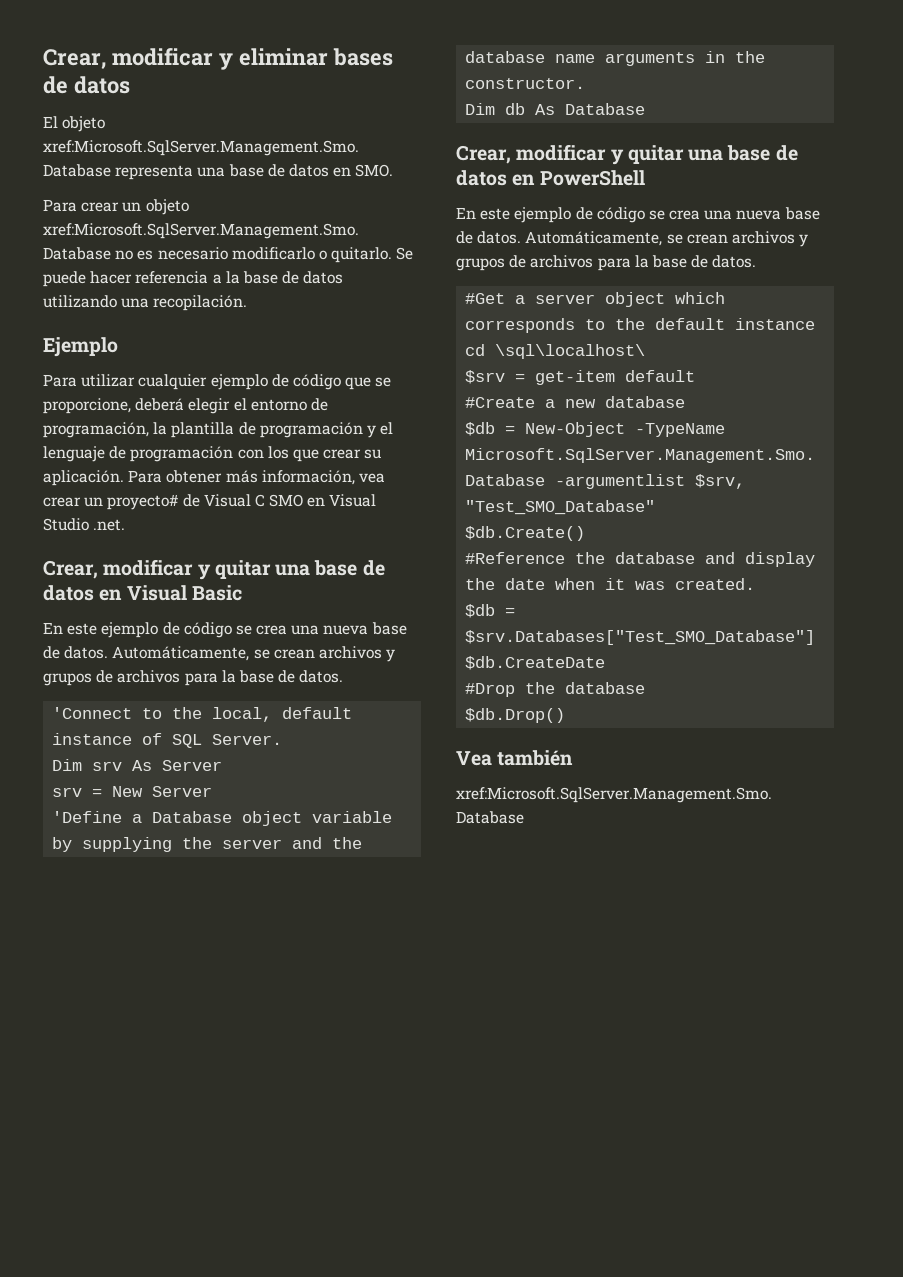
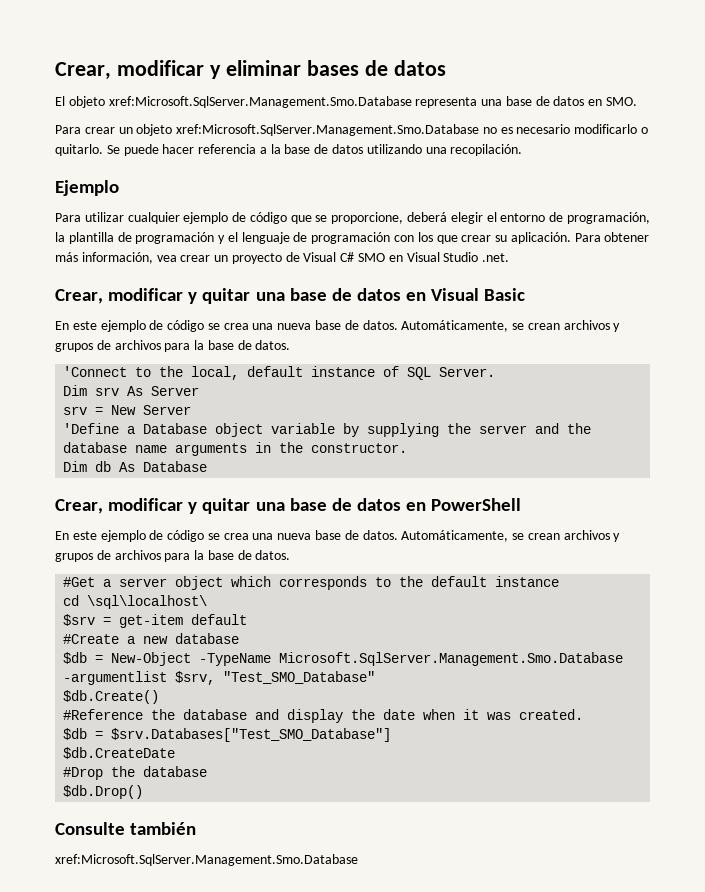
[107,494,179,510] proyecto# -> [231,253,282,264] proyecto
[254,494,265,507] C -> [340,252,355,262] C#
[456,751,492,766] Vea -> [55,822,125,835] Consulte

